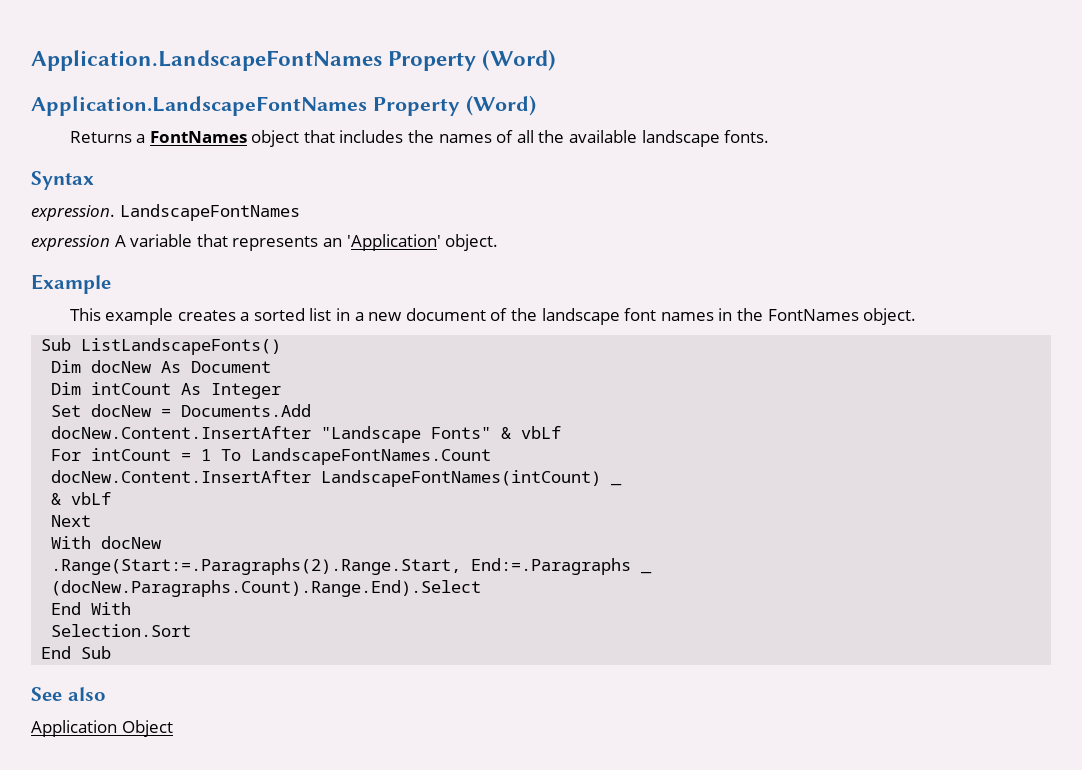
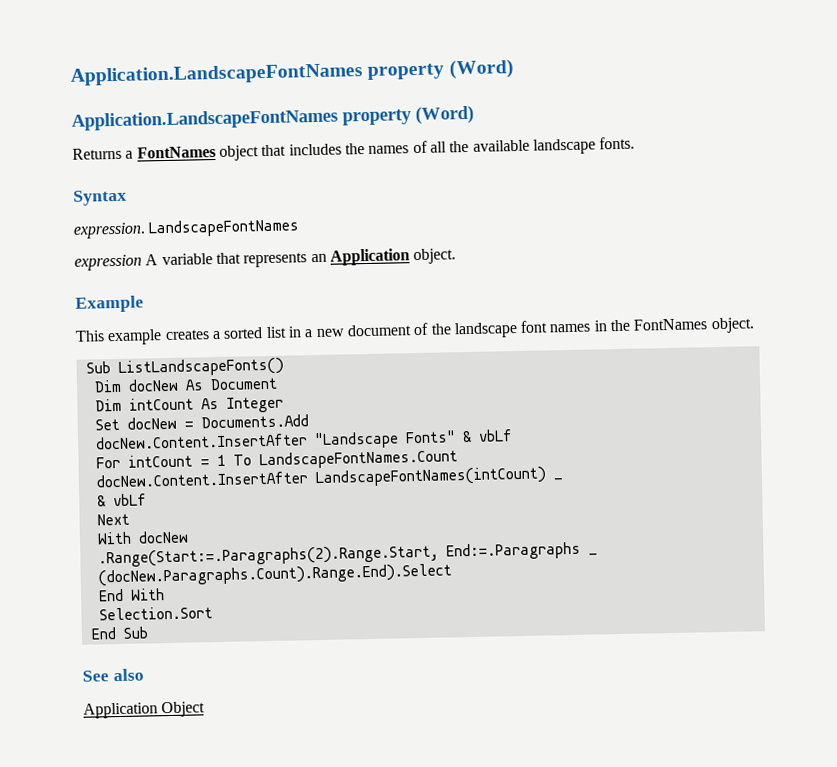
[31,50,477,71] Application.LandscapeFontNames Property -> [70,63,445,86] Application.LandscapeFontNames property
[372,97,460,116] Property -> [342,109,412,126] property
[346,234,441,251] 'Application' -> [329,248,410,266] Application

